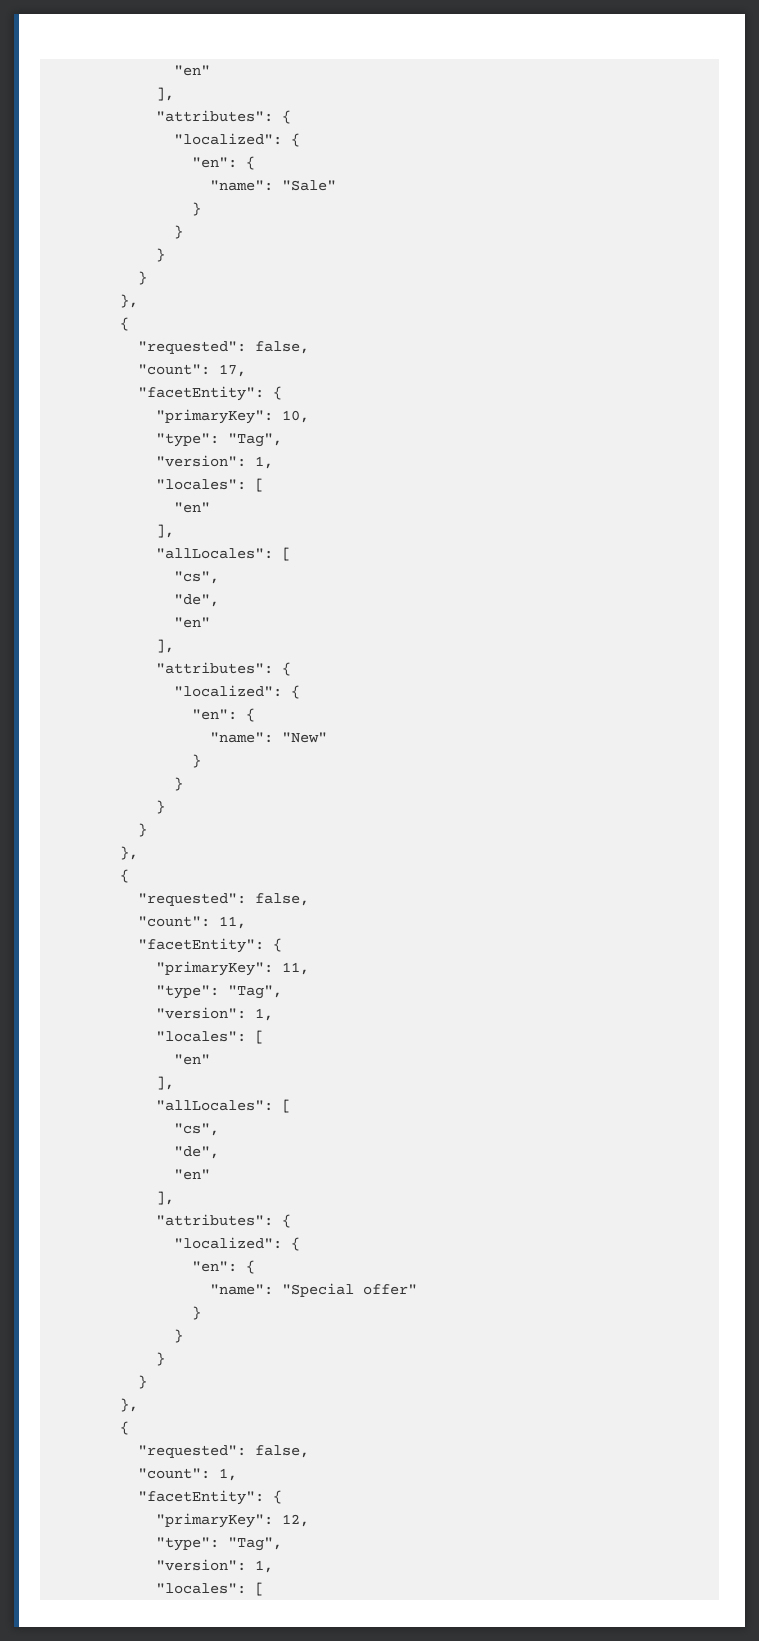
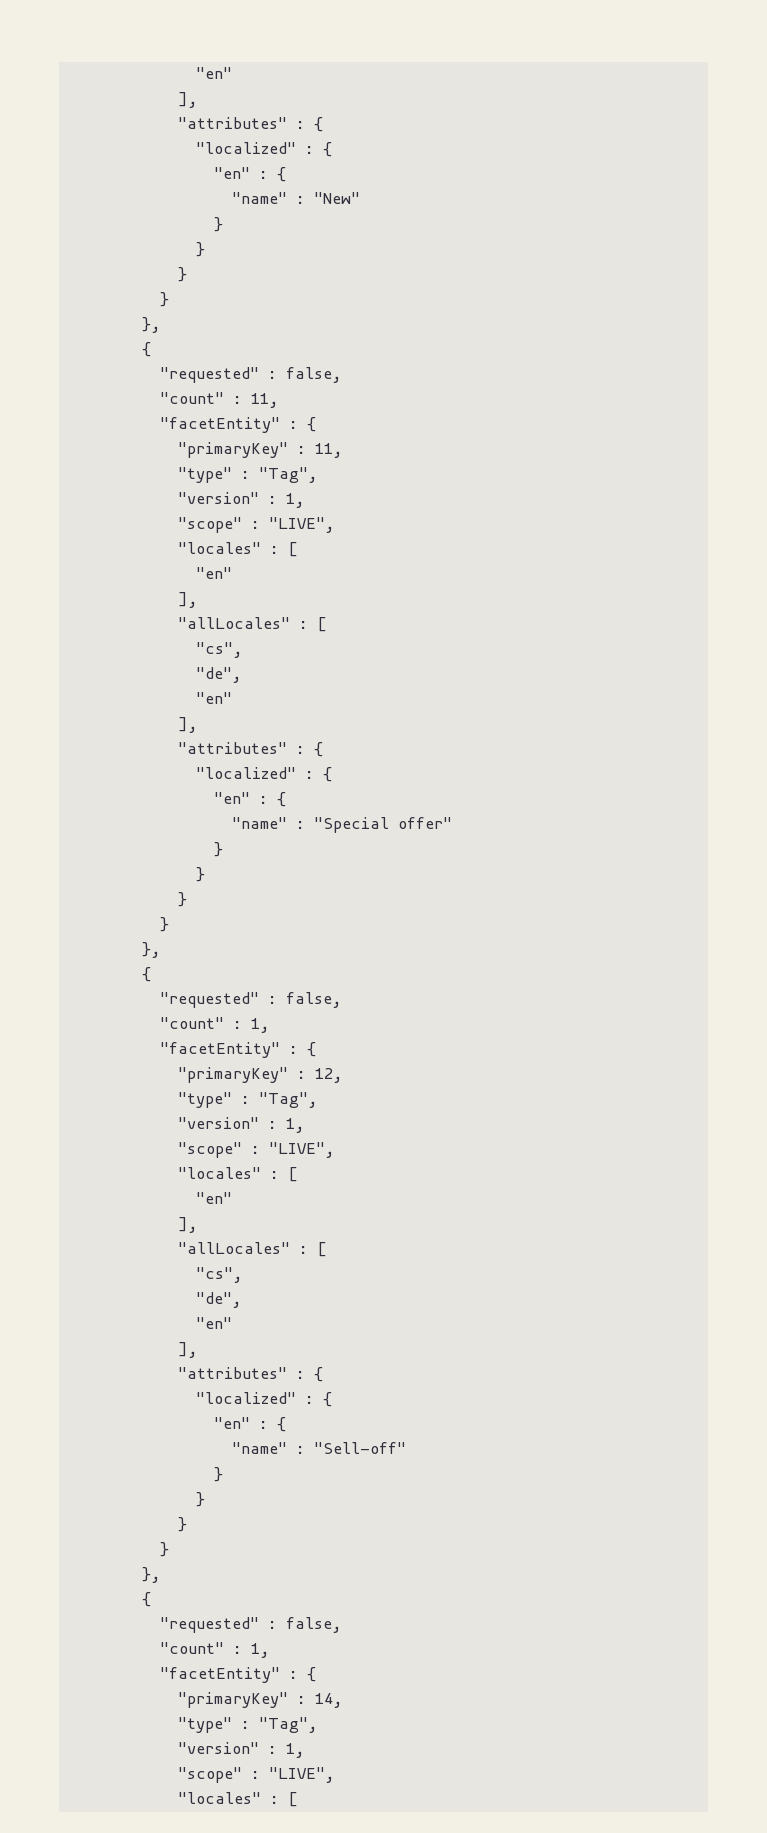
[173,65,210,76] [155,87,174,101] [155,110,291,124] [173,133,300,147] [191,156,255,170] [209,180,336,191] [191,202,201,216] [173,225,183,239] [155,248,165,262] [137,271,147,285] [119,294,138,308] [119,317,129,331] [137,341,309,354] [137,364,246,377] [137,386,282,401] [155,409,309,424] [155,433,282,447] [155,455,273,469] [155,478,264,492] [173,502,210,513] [155,524,174,538] [155,547,291,561] [173,571,219,584] [173,594,219,607] [173,617,210,628] [155,639,174,653] [155,662,291,676] [173,685,300,699] [191,708,255,722] [209,732,273,743] "en" // ], // "attributes": { // "localized": { // "en": { // "name": "Sale" // } // } // } // } // }, // { // "requested": false, // "count": 17, // "facetEntity": { // "primaryKey": 10, // "type": "Tag", // "version": 1, // "locales": [ // "en" // ], // "allLocales": [ // "cs", // "de", // "en" // ], // "attributes": { // "localized": { // "en": { // "name": -> [195,67,232,79] [177,92,198,108] [177,117,323,132] [195,142,332,157] [213,167,286,182] [231,192,305,204] "en" // ], // "attributes" : { // "localized" : { // "en" : { // "name" :
[137,893,309,906] [137,916,246,929] [137,938,282,953] [155,961,309,976] [155,985,282,999] [155,1007,273,1021] [155,1030,264,1044] [173,1054,210,1065] [155,1076,174,1090] [155,1099,291,1113] [173,1123,219,1136] [173,1146,219,1159] [173,1169,210,1180] [155,1191,174,1205] [155,1214,291,1228] [173,1237,300,1251] [191,1260,255,1274] [209,1284,273,1295] "requested": false, // "count": 11, // "facetEntity": { // "primaryKey": 11, // "type": "Tag", // "version": 1, // "locales": [ // "en" // ], // "allLocales": [ // "cs", // "de", // "en" // ], // "attributes": { // "localized": { // "en": { // "name": -> [159,367,342,383] [159,392,279,408] [159,417,316,433] [177,442,343,458] [177,467,318,483] [177,492,305,508] [177,517,335,533] [177,542,298,557] [195,567,232,579] [177,592,198,608] [177,617,327,632] [195,642,243,658] [195,667,242,683] [195,692,232,704] [177,717,198,733] [177,742,323,757] [195,767,332,782] [213,792,286,807] [231,817,305,829] "requested" : false, // "count" : 11, // "facetEntity" : { // "primaryKey" : 11, // "type" : "Tag", // "version" : 1, // "scope" : "LIVE", // "locales" : [ // "en" // ], // "allLocales" : [ // "cs", // "de", // "en" // ], // "attributes" : { // "localized" : { // "en" : { // "name" :
[137,1445,309,1458] [137,1468,237,1481] [137,1490,282,1505] [155,1513,273,1528] "requested": false, // "count": 1, // "facetEntity": { // "primaryKey": -> [159,992,342,1008] [159,1017,270,1033] [159,1042,316,1058] [177,1067,306,1083] "requested" : false, // "count" : 1, // "facetEntity" : { // "primaryKey" :
[155,1537,282,1551] [155,1559,273,1573] [155,1583,246,1594] "type": "Tag", // "version": 1, // "locales": -> [177,1092,318,1108] [177,1117,305,1133] [177,1142,335,1158] [177,1167,298,1182] [195,1192,232,1204] [177,1217,198,1233] [177,1242,327,1257] [195,1267,243,1283] [195,1292,242,1308] [195,1317,232,1329] [177,1342,198,1358] [177,1367,323,1382] [195,1392,332,1407] [213,1417,286,1432] [231,1442,406,1454] [213,1467,223,1482] [195,1492,205,1507] [177,1517,187,1532] [159,1542,169,1557] [141,1567,161,1583] [141,1592,151,1607] [159,1617,342,1633] [159,1642,270,1658] [159,1667,316,1683] [177,1692,343,1708] [177,1717,318,1733] [177,1742,305,1758] [177,1767,335,1783] [177,1792,279,1804] "type" : "Tag", // "version" : 1, // "scope" : "LIVE", // "locales" : [ // "en" // ], // "allLocales" : [ // "cs", // "de", // "en" // ], // "attributes" : { // "localized" : { // "en" : { // "name" : "Sell-off" // } // } // } // } // }, // { // "requested" : false, // "count" : 1, // "facetEntity" : { // "primaryKey" : 14, // "type" : "Tag", // "version" : 1, // "scope" : "LIVE", // "locales" :

